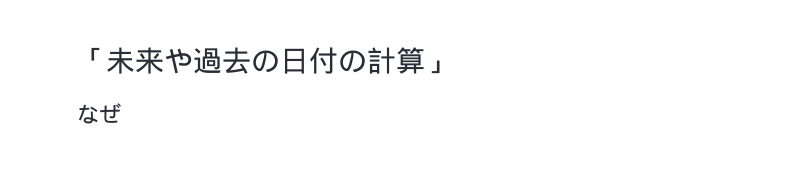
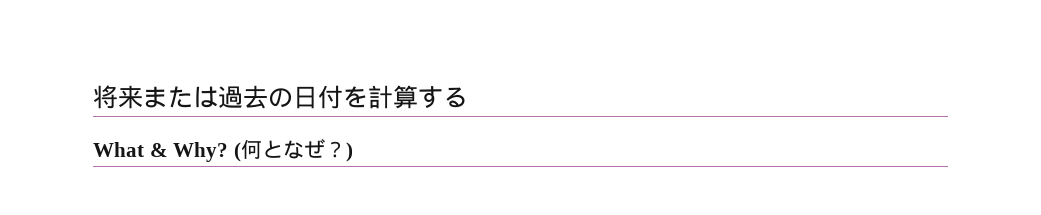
[77,47,454,74] [77,103,121,124] 「未来や過去の日付の計算」 // なぜ -> [93,85,468,109] [93,139,354,162] 将来または過去の日付を計算する // What & Why? (何となぜ？)

